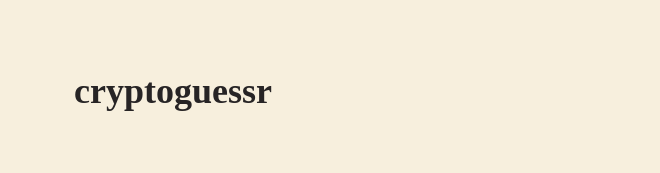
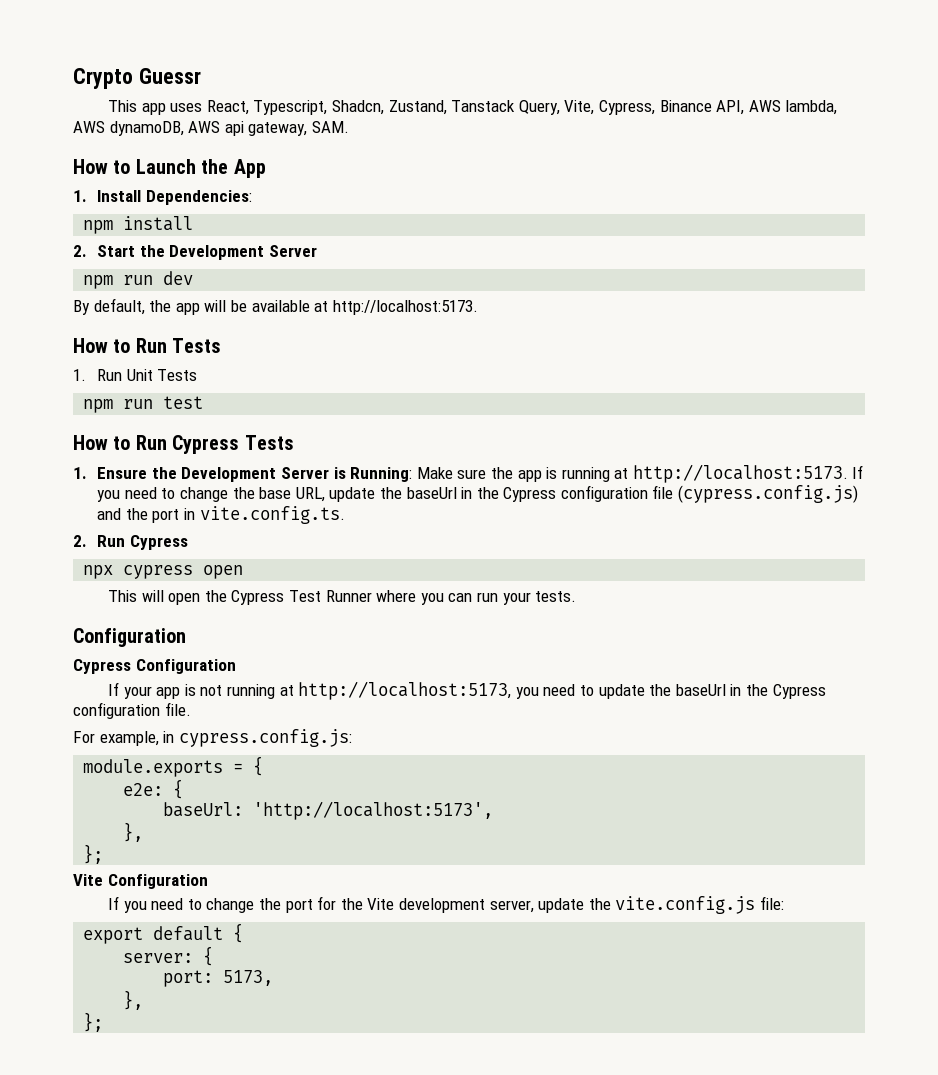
[74,82,272,111] cryptoguessr -> [73,68,201,89] [108,100,838,115] [73,121,349,136] [73,159,266,178] [73,190,252,205] [83,216,194,234] [73,245,317,260] [83,271,194,289] [73,298,478,315] [73,338,222,353] [73,369,198,381] [83,396,204,413] [73,435,294,454] [73,464,864,483] [97,485,859,503] [97,506,345,524] [73,535,188,550] [83,565,244,579] [108,590,577,605] [73,628,186,647] [73,659,236,674] [108,681,826,700] [73,702,191,719] [73,729,352,747] [83,756,264,777] [123,779,184,799] [163,801,494,820] [123,822,144,842] [83,844,104,864] [73,874,208,889] [108,896,784,914] [83,923,244,944] [123,946,214,966] [163,970,274,987] [123,990,144,1010] [83,1012,104,1032] Crypto Guessr // This app uses React, Typescript, Shadcn, Zustand, Tanstack Query, Vite, Cypress, Binance API, AWS lambda, AWS dynamoDB, AWS api gateway, SAM. // How to Launch the App // 1. Install Dependencies: // npm install // 2. Start the Development Server // npm run dev // By default, the app will be available at http://localhost:5173. // How to Run Tests // 1. Run Unit Tests // npm run test // How to Run Cypress Tests // 1. Ensure the Development Server is Running: Make sure the app is running at http://localhost:5173. If you need to change the base URL, update the baseUrl in the Cypress configuration file (cypress.config.js) and the port in vite.config.ts. // 2. Run Cypress // npx cypress open // This will open the Cypress Test Runner where you can run your tests. // Configuration // Cypress Configuration // If your app is not running at http://localhost:5173, you need to update the baseUrl in the Cypress configuration file. // For example, in cypress.config.js: // module.exports = { // e2e: { // baseUrl: 'http://localhost:5173', // }, // }; // Vite Configuration // If you need to change the port for the Vite development server, update the vite.config.js file: // export default { // server: { // port: 5173, // }, // };

